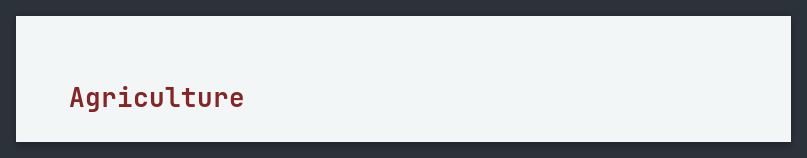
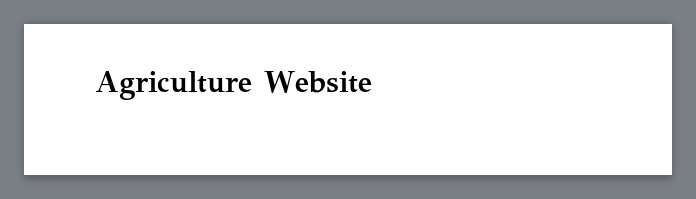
(245, 99) none -> [264,71,372,93] Website

